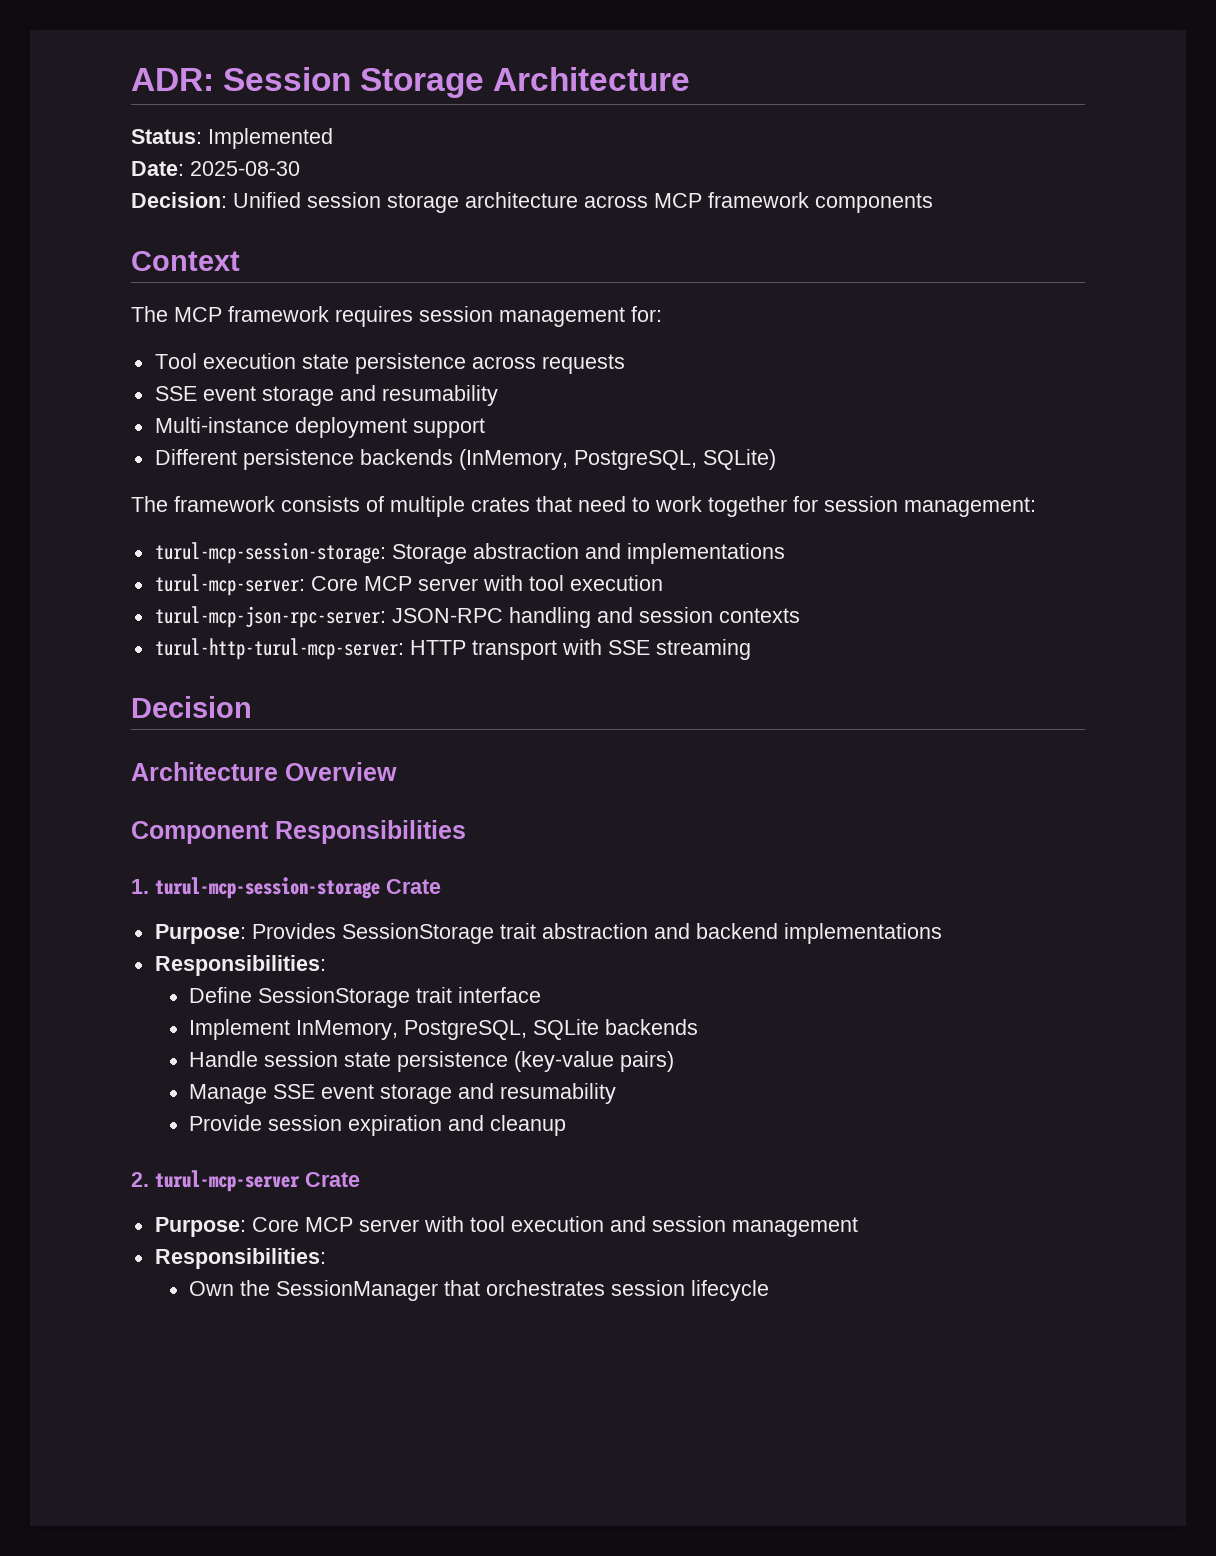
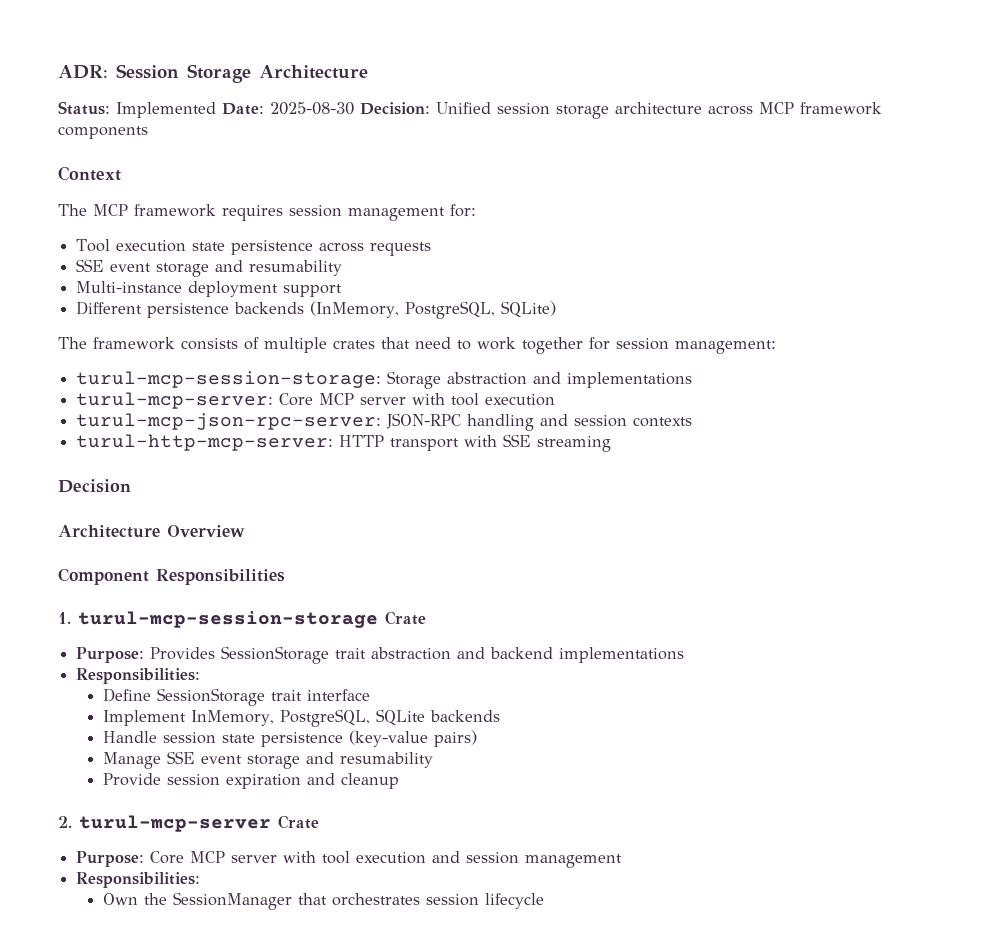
(333, 138) // -> (216, 110) none
(300, 168) // -> (354, 108) none
[154,638,404,660] turul-http-turul-mcp-server: -> [76,434,334,451] turul-http-mcp-server:

